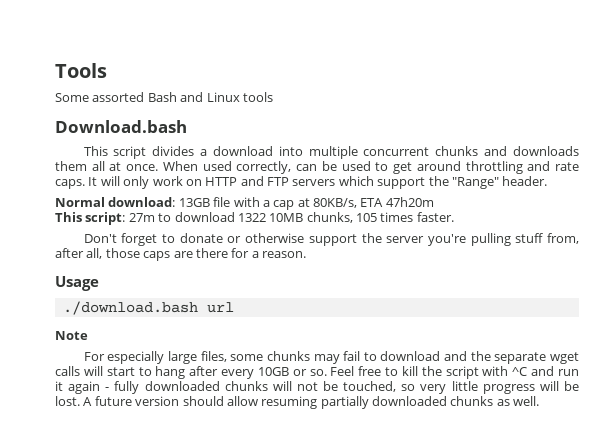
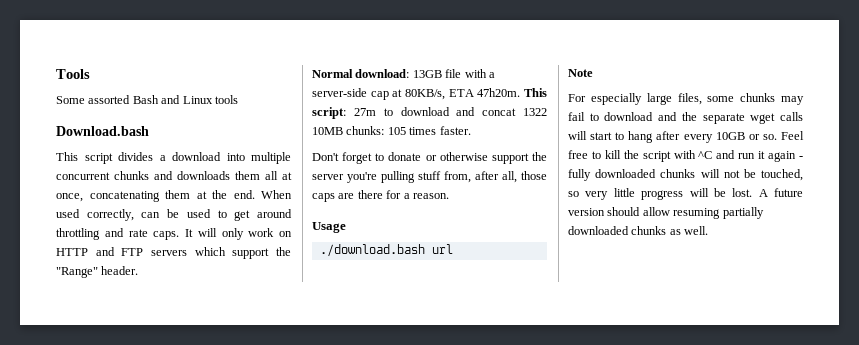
[126,164,159,171] once. -> [56,190,255,202] once, concatenating them at the end.
(270, 203) none -> [312,88,367,97] server-side
[385,197,434,207] 47h20m // -> [477,88,521,97] 47h20m.
(235, 217) none -> [456,107,517,116] and concat
[306,212,353,223] chunks, -> [346,126,385,135] chunks:

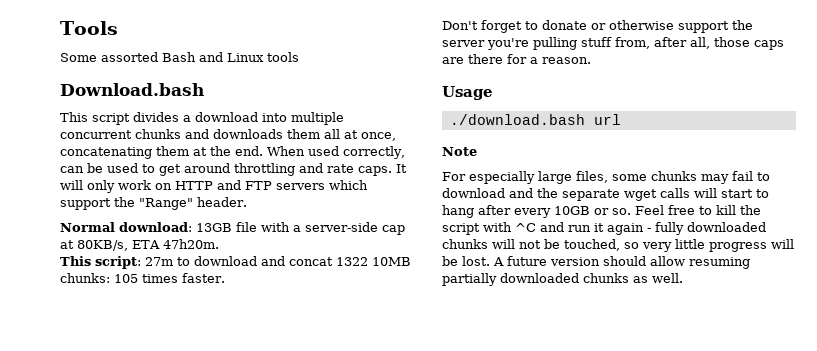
(521, 92) none -> (219, 244) //

